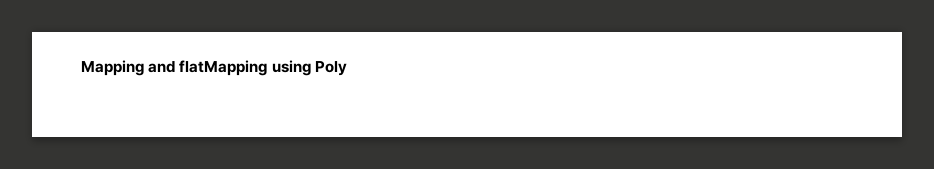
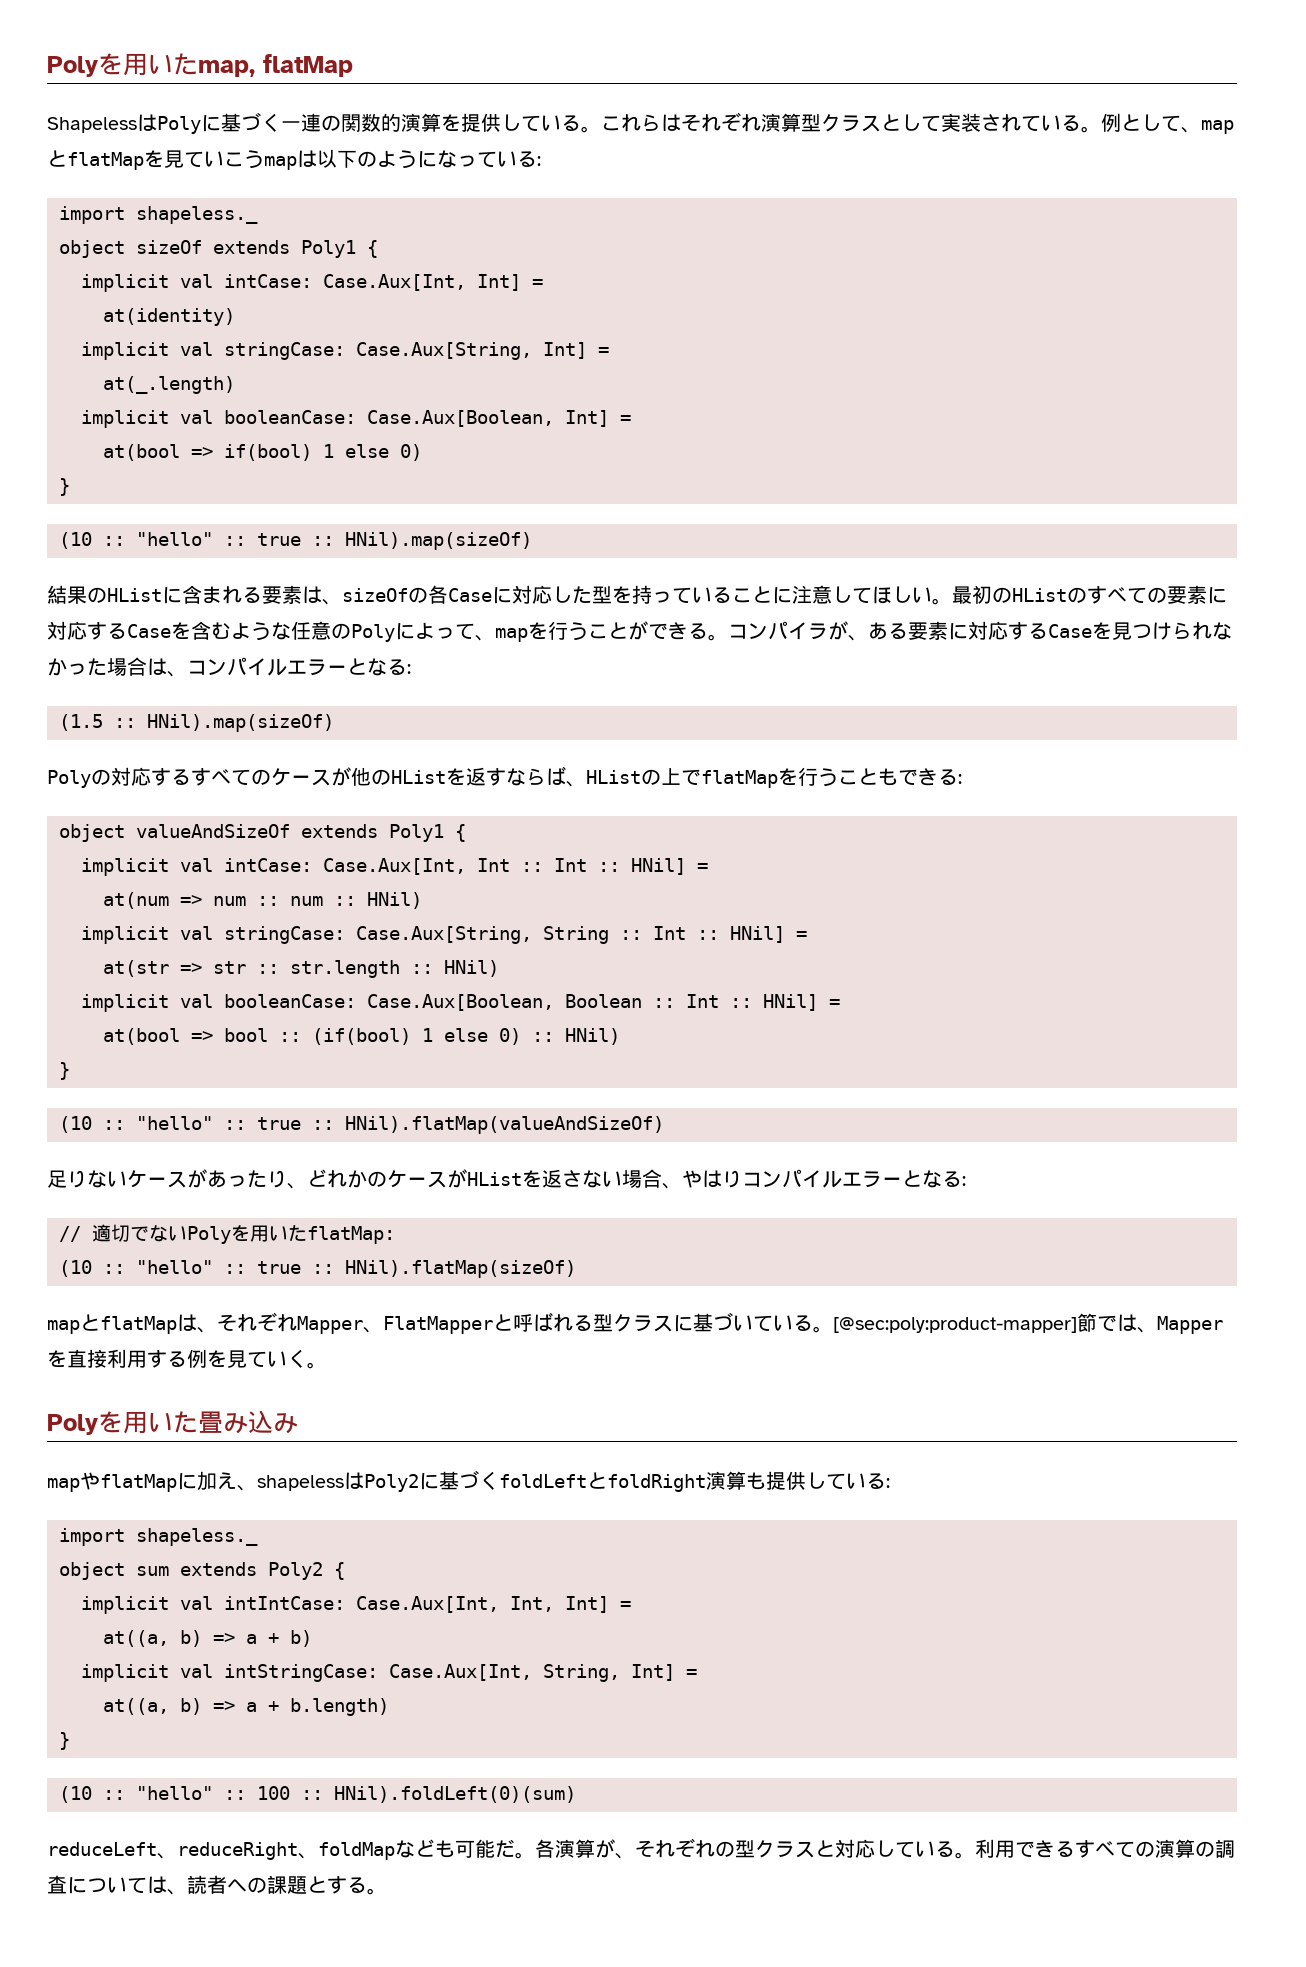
[81,60,347,76] Mapping and flatMapping using Poly -> [47,53,353,77] [47,112,1234,134] [47,149,541,170] [59,206,258,224] [59,240,378,258] [81,274,543,292] [103,308,235,326] [81,342,609,360] [103,376,235,394] [81,410,631,428] [103,444,422,461] [59,478,70,496] [59,532,532,550] [47,585,1227,605] [47,621,1232,642] [47,657,411,677] [59,714,334,732] [47,766,962,788] [59,824,466,842] [81,858,708,876] [103,892,422,909] [81,926,807,944] [103,960,499,978] [81,994,840,1012] [103,1028,620,1045] [59,1062,70,1080] [59,1116,664,1134] [47,1169,966,1189] [59,1224,395,1244] [59,1260,576,1278] [47,1312,1223,1334] [47,1349,327,1369] [47,1410,298,1435] [47,1470,890,1492] [59,1528,258,1546] [59,1562,345,1580] [81,1596,631,1614] [103,1630,312,1647] [81,1664,697,1682] [103,1698,389,1716] [59,1732,70,1750] [59,1786,576,1803] [47,1838,1235,1860] [47,1875,387,1895] Polyを用いたmap, flatMap // ShapelessはPolyに基づく一連の関数的演算を提供している。これらはそれぞれ演算型クラスとして実装されている。例として、mapとflatMapを見ていこうmapは以下のようになっている: // import shapeless._ // object sizeOf extends Poly1 { // implicit val intCase: Case.Aux[Int, Int] = // at(identity) // implicit val stringCase: Case.Aux[String, Int] = // at(_.length) // implicit val booleanCase: Case.Aux[Boolean, Int] = // at(bool => if(bool) 1 else 0) // } // (10 :: "hello" :: true :: HNil).map(sizeOf) // 結果のHListに含まれる要素は、sizeOfの各Caseに対応した型を持っていることに注意してほしい。最初のHListのすべての要素に対応するCaseを含むような任意のPolyによって、mapを行うことができる。コンパイラが、ある要素に対応するCaseを見つけられなかった場合は、コンパイルエラーとなる: // (1.5 :: HNil).map(sizeOf) // Polyの対応するすべてのケースが他のHListを返すならば、HListの上でflatMapを行うこともできる: // object valueAndSizeOf extends Poly1 { // implicit val intCase: Case.Aux[Int, Int :: Int :: HNil] = // at(num => num :: num :: HNil) // implicit val stringCase: Case.Aux[String, String :: Int :: HNil] = // at(str => str :: str.length :: HNil) // implicit val booleanCase: Case.Aux[Boolean, Boolean :: Int :: HNil] = // at(bool => bool :: (if(bool) 1 else 0) :: HNil) // } // (10 :: "hello" :: true :: HNil).flatMap(valueAndSizeOf) // 足りないケースがあったり、どれかのケースがHListを返さない場合、やはりコンパイルエラーとなる: // // 適切でないPolyを用いたflatMap: // (10 :: "hello" :: true :: HNil).flatMap(sizeOf) // mapとflatMapは、それぞれMapper、FlatMapperと呼ばれる型クラスに基づいている。[@sec:poly:product-mapper]節では、Mapperを直接利用する例を見ていく。 // Polyを用いた畳み込み // mapやflatMapに加え、shapelessはPoly2に基づくfoldLeftとfoldRight演算も提供している: // import shapeless._ // object sum extends Poly2 { // implicit val intIntCase: Case.Aux[Int, Int, Int] = // at((a, b) => a + b) // implicit val intStringCase: Case.Aux[Int, String, Int] = // at((a, b) => a + b.length) // } // (10 :: "hello" :: 100 :: HNil).foldLeft(0)(sum) // reduceLeft、reduceRight、foldMapなども可能だ。各演算が、それぞれの型クラスと対応している。利用できるすべての演算の調査については、読者への課題とする。

